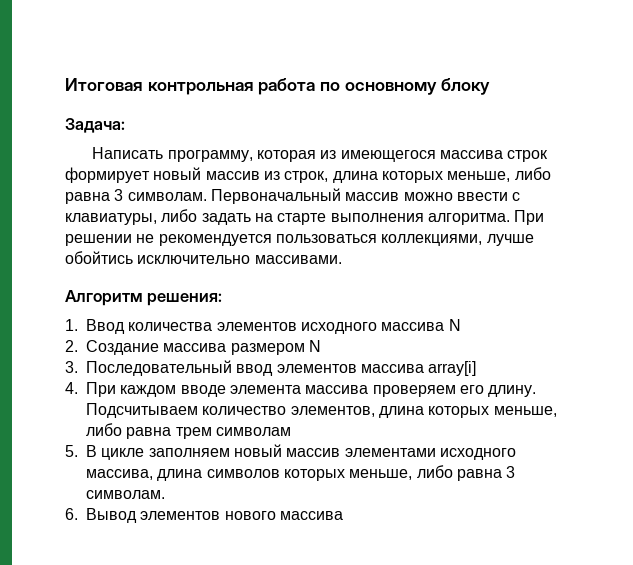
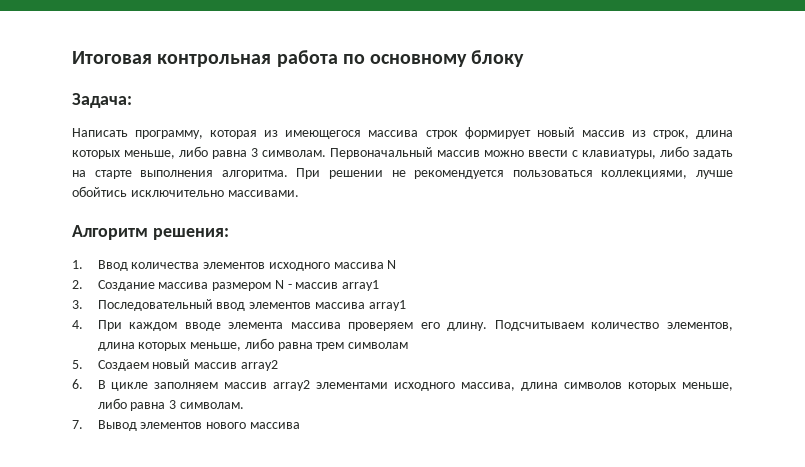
(321, 346) none -> [287,280,380,291] - массив array1
[428,361,477,376] array[i] -> [368,300,406,311] array1
(78, 451) none -> [97,359,278,371] [72,379,83,389] Создаем новый массив array2 // 6.
[233,444,341,457] новый массив -> [224,380,311,391] массив array2
[65,508,78,520] 6. -> [72,420,83,429] 7.

